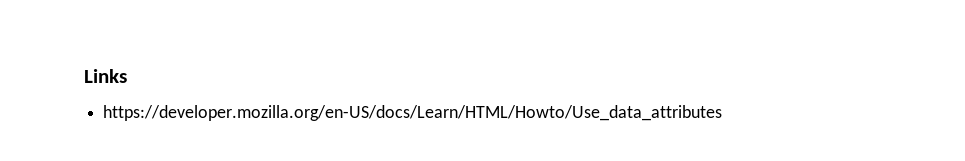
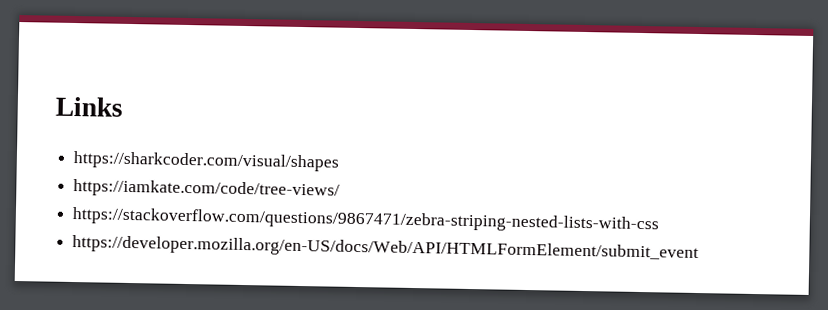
[103,105,723,121] https://developer.mozilla.org/en-US/docs/Learn/HTML/Howto/Use_data_attributes -> [73,151,340,172] [73,179,341,200] [72,206,660,234] [72,234,700,263] https://sharkcoder.com/visual/shapes // https://iamkate.com/code/tree-views/ // https://stackoverflow.com/questions/9867471/zebra-striping-nested-lists-with-css // https://developer.mozilla.org/en-US/docs/Web/API/HTMLFormElement/submit_event

